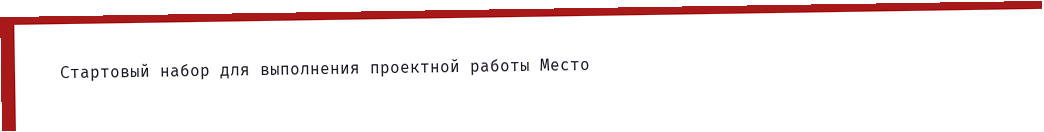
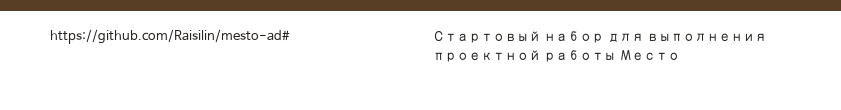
(59, 73) none -> [50,29,290,44] https://github.com/Raisilin/mesto-ad# //

